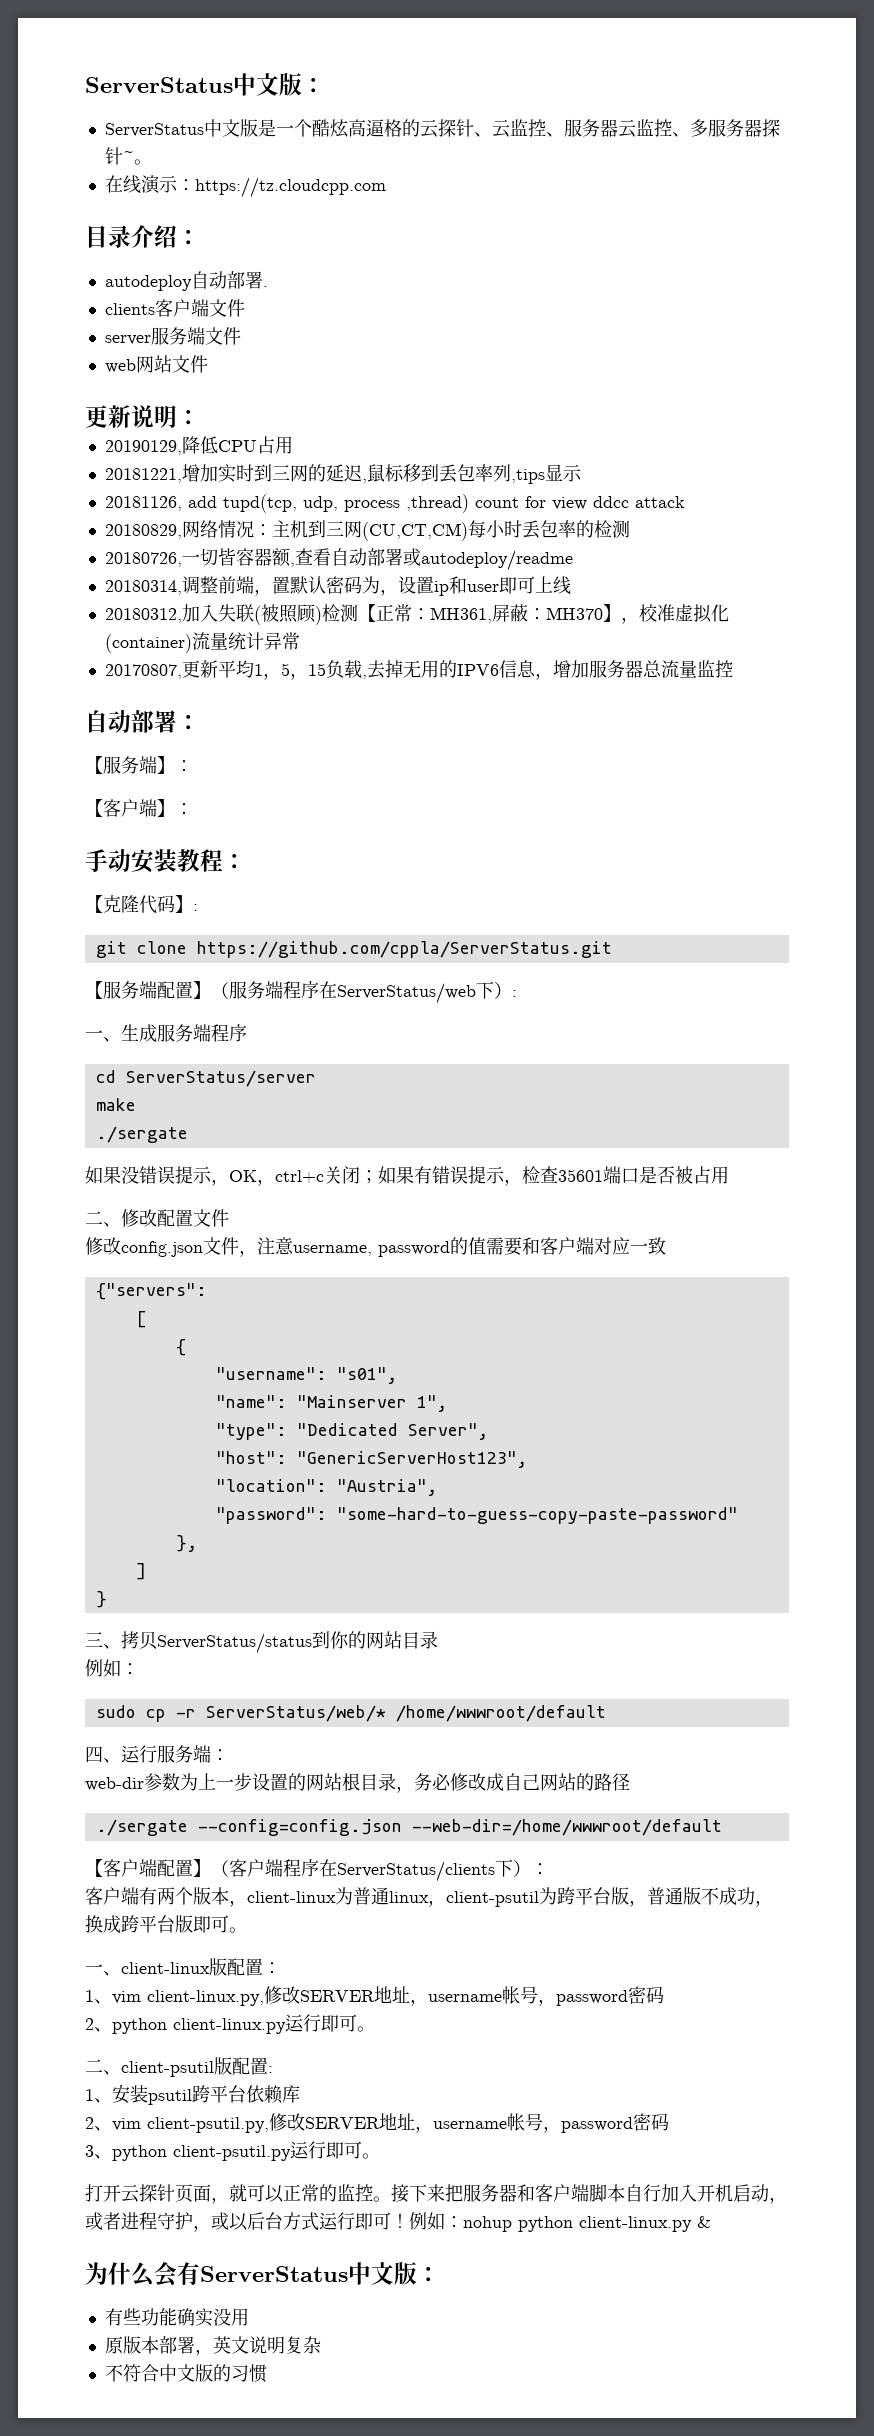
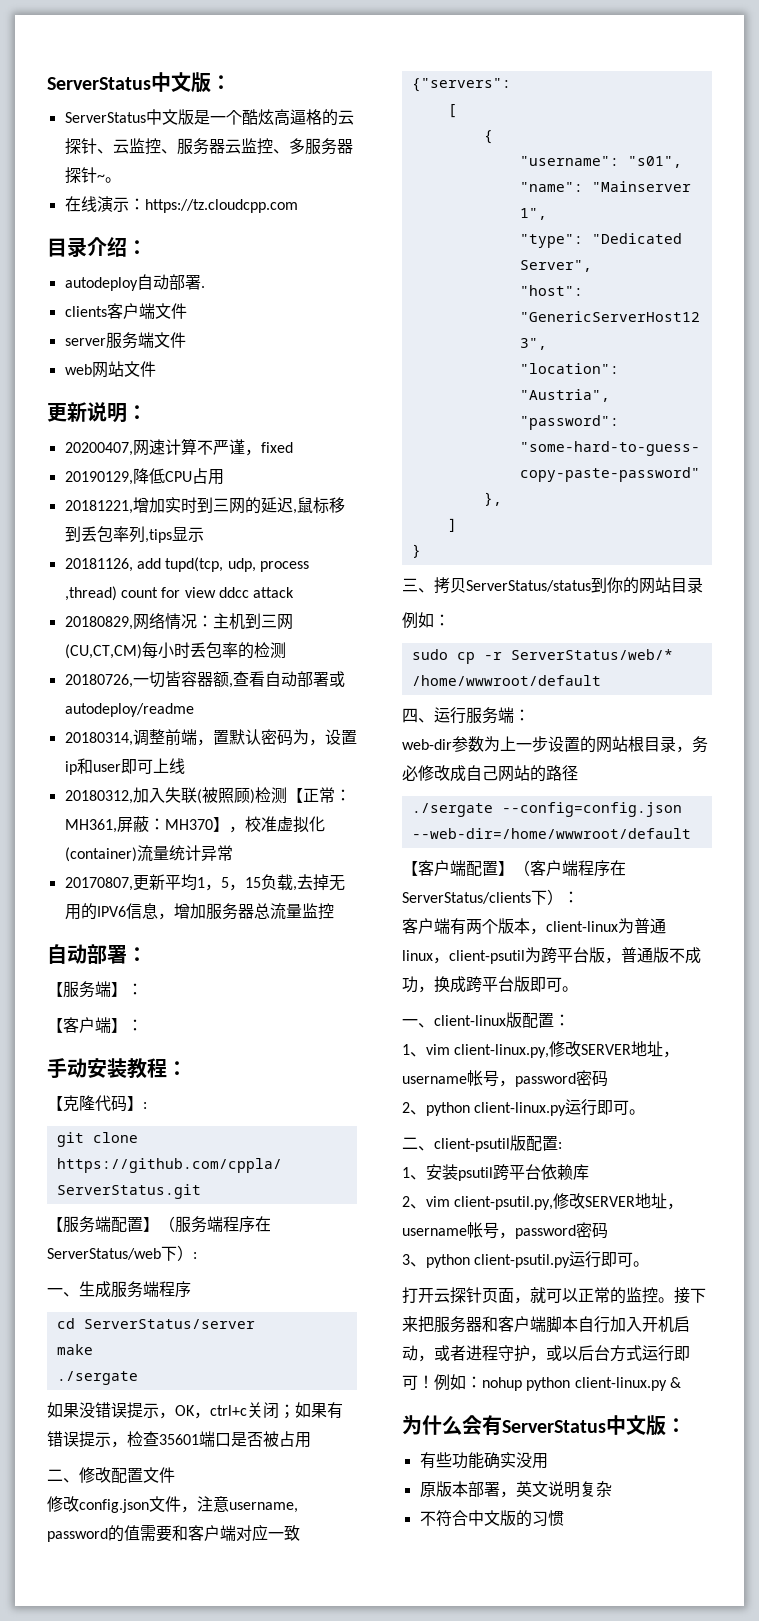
(200, 417) none -> [64,438,293,456] // 20200407,网速计算不严谨，fixed

